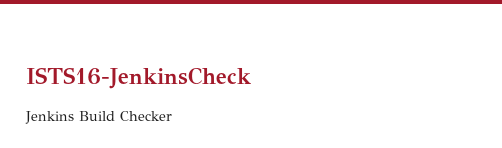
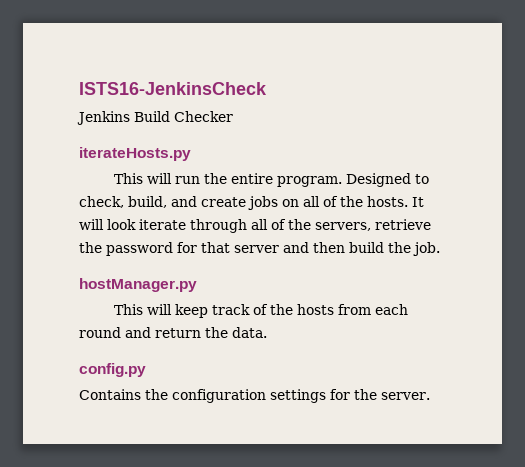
(172, 116) none -> [79,147,191,161] [113,173,429,187] [79,196,424,210] [79,219,431,233] [79,242,440,256] [79,278,197,292] [113,304,408,318] [79,327,267,338] [79,363,146,377] [79,389,430,403] // iterateHosts.py // This will run the entire program. Designed to check, build, and create jobs on all of the hosts. It will look iterate through all of the servers, retrieve the password for that server and then build the job. // hostManager.py // This will keep track of the hosts from each round and return the data. // config.py // Contains the configuration settings for the server.

